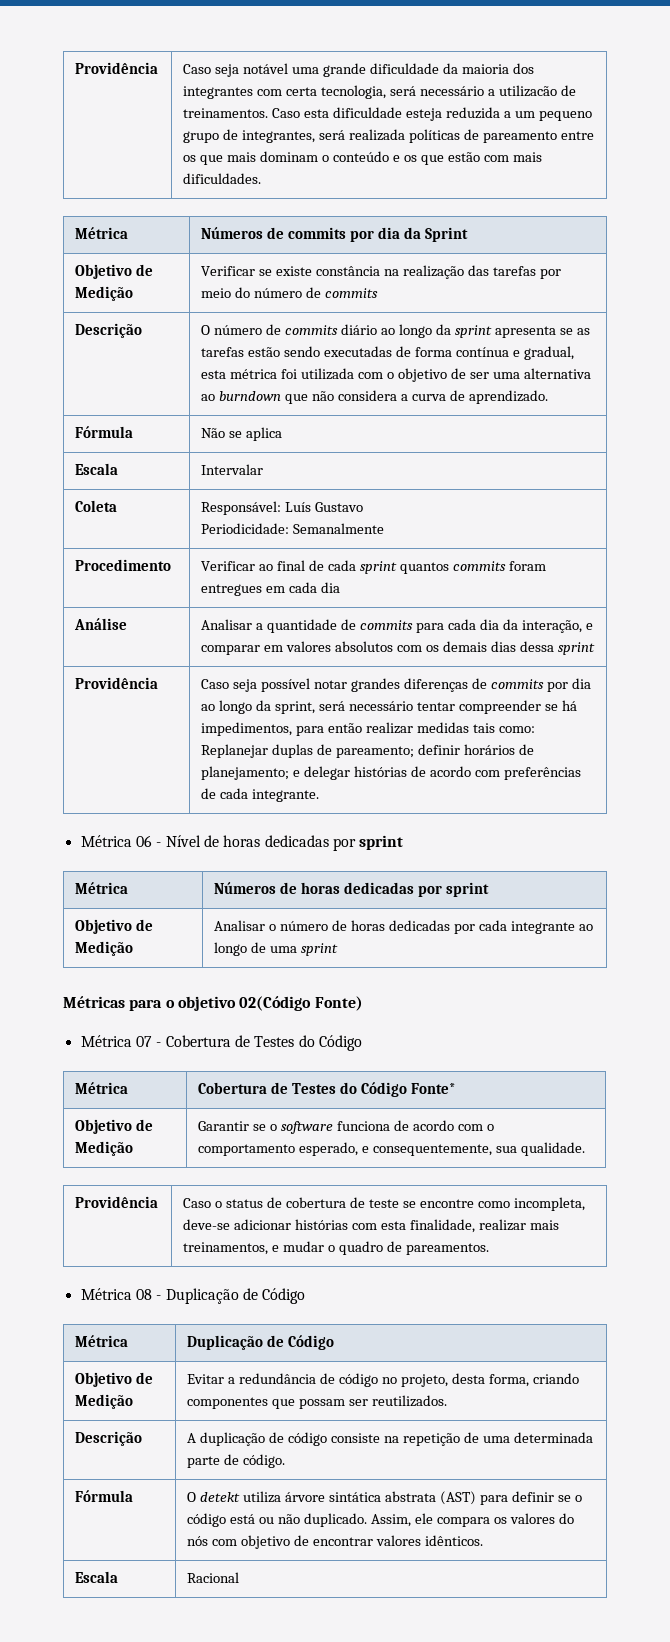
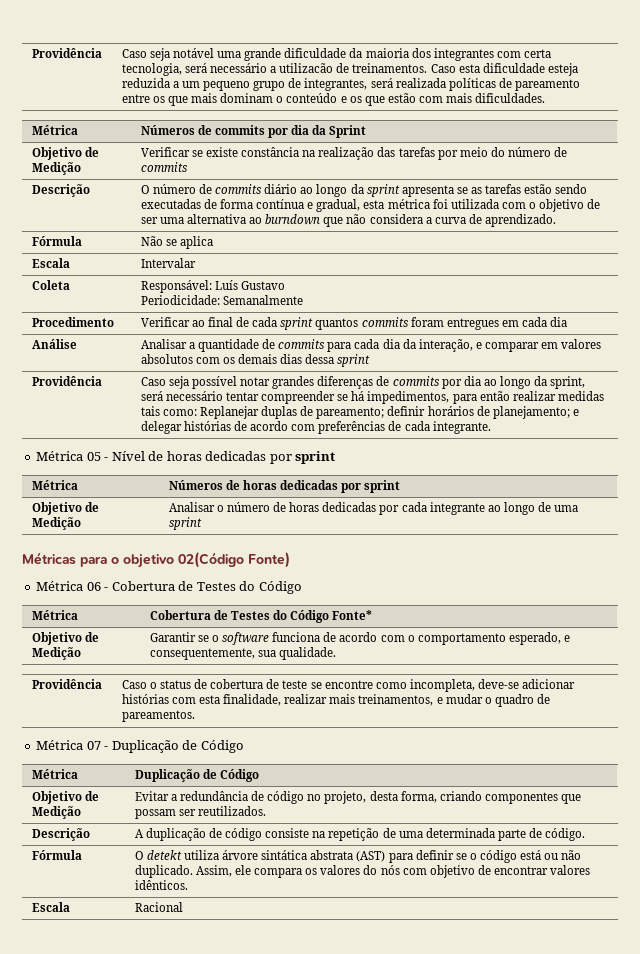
[135,835,152,847] 06 -> [86,452,101,461] 05
[135,1036,152,1047] 07 -> [86,582,101,591] 06
[135,1289,152,1300] 08 -> [86,741,101,750] 07

